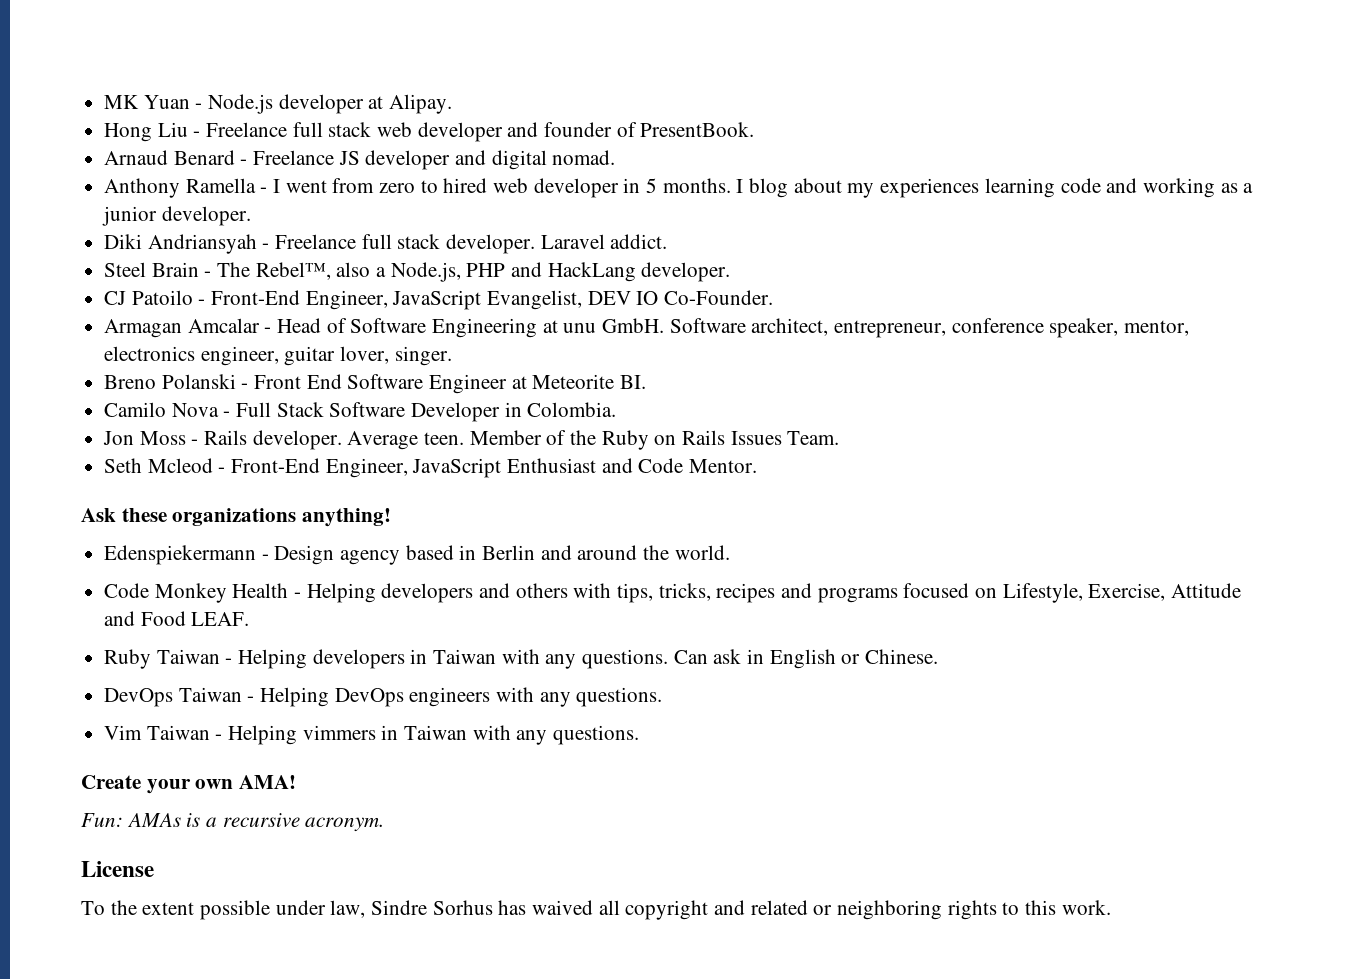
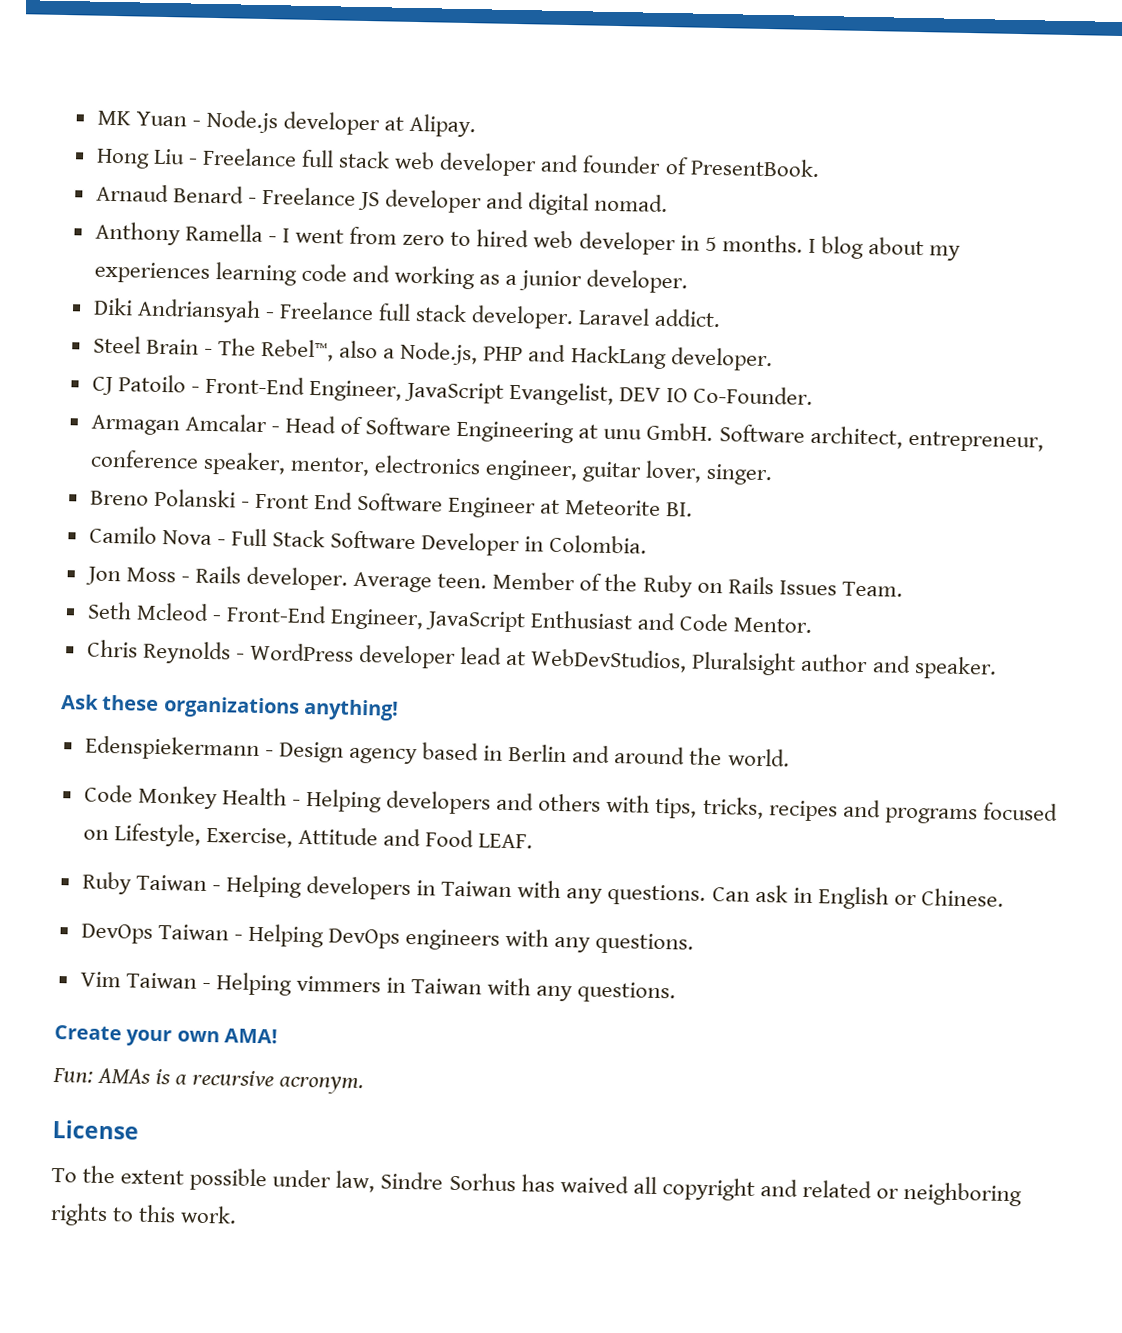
(758, 466) none -> [86,639,997,680] // Chris Reynolds - WordPress developer lead at WebDevStudios, Pluralsight author and speaker.

